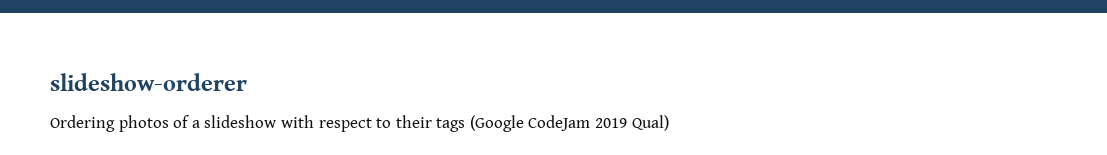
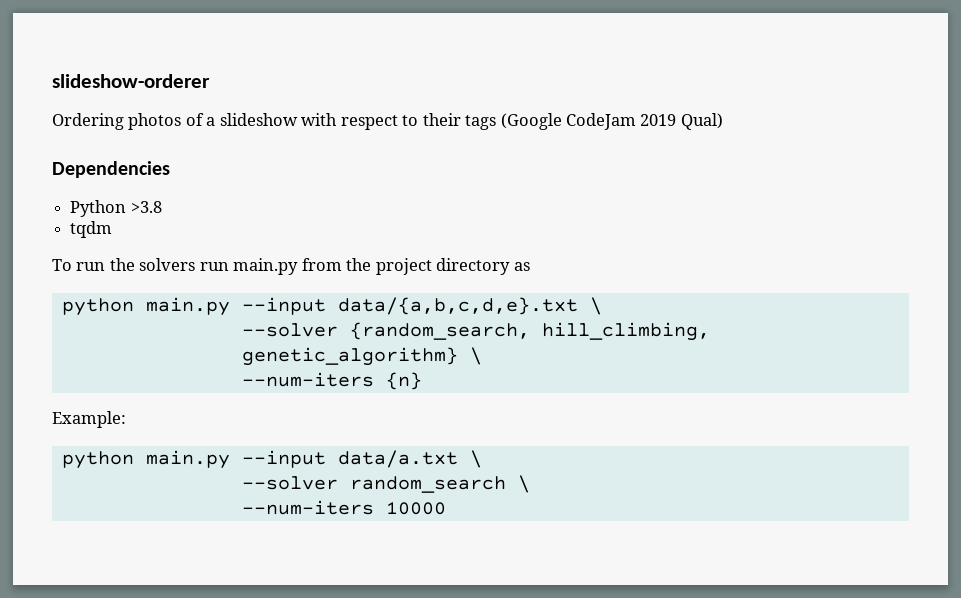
(669, 123) none -> [52,161,170,178] [70,200,162,217] [70,221,113,238] [52,258,530,275] [61,297,602,316] [241,322,710,341] [241,347,482,366] [241,372,422,390] [52,411,126,428] [61,450,482,469] [241,475,530,493] [241,500,446,515] // Dependencies // Python >3.8 // tqdm // To run the solvers run main.py from the project directory as // python main.py --input data/{a,b,c,d,e}.txt \ // --solver {random_search, hill_climbing, genetic_algorithm} \ // --num-iters {n} // Example: // python main.py --input data/a.txt \ // --solver random_search \ // --num-iters 10000

